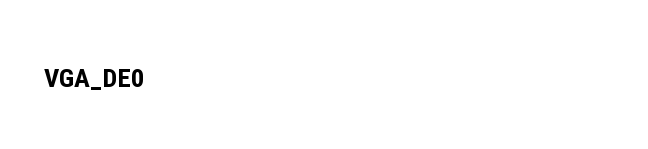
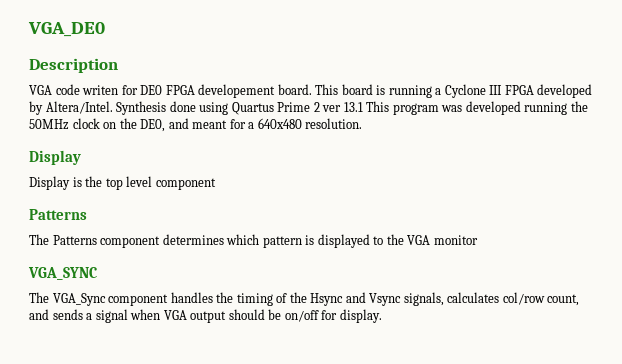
(144, 79) none -> [29,58,118,73] [29,84,593,98] [29,101,588,115] [29,118,363,132] [29,150,81,165] [29,176,216,190] [29,209,87,220] [29,234,478,248] [28,267,97,280] [29,292,580,306] [29,309,382,323] // Description // VGA code writen for DE0 FPGA developement board. This board is running a Cyclone III FPGA developed by Altera/Intel. Synthesis done using Quartus Prime 2 ver 13.1 This program was developed running the 50MHz clock on the DE0, and meant for a 640x480 resolution. // Display // Display is the top level component // Patterns // The Patterns component determines which pattern is displayed to the VGA monitor // VGA_SYNC // The VGA_Sync component handles the timing of the Hsync and Vsync signals, calculates col/row count, and sends a signal when VGA output should be on/off for display.

